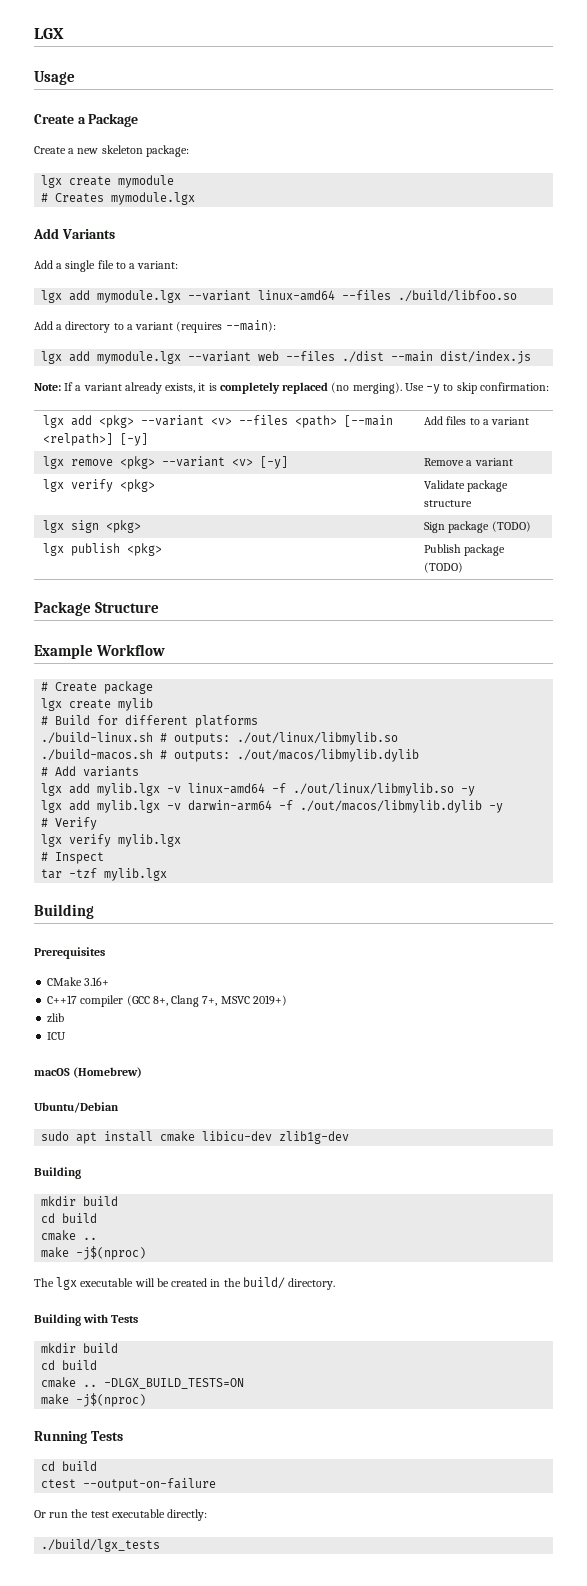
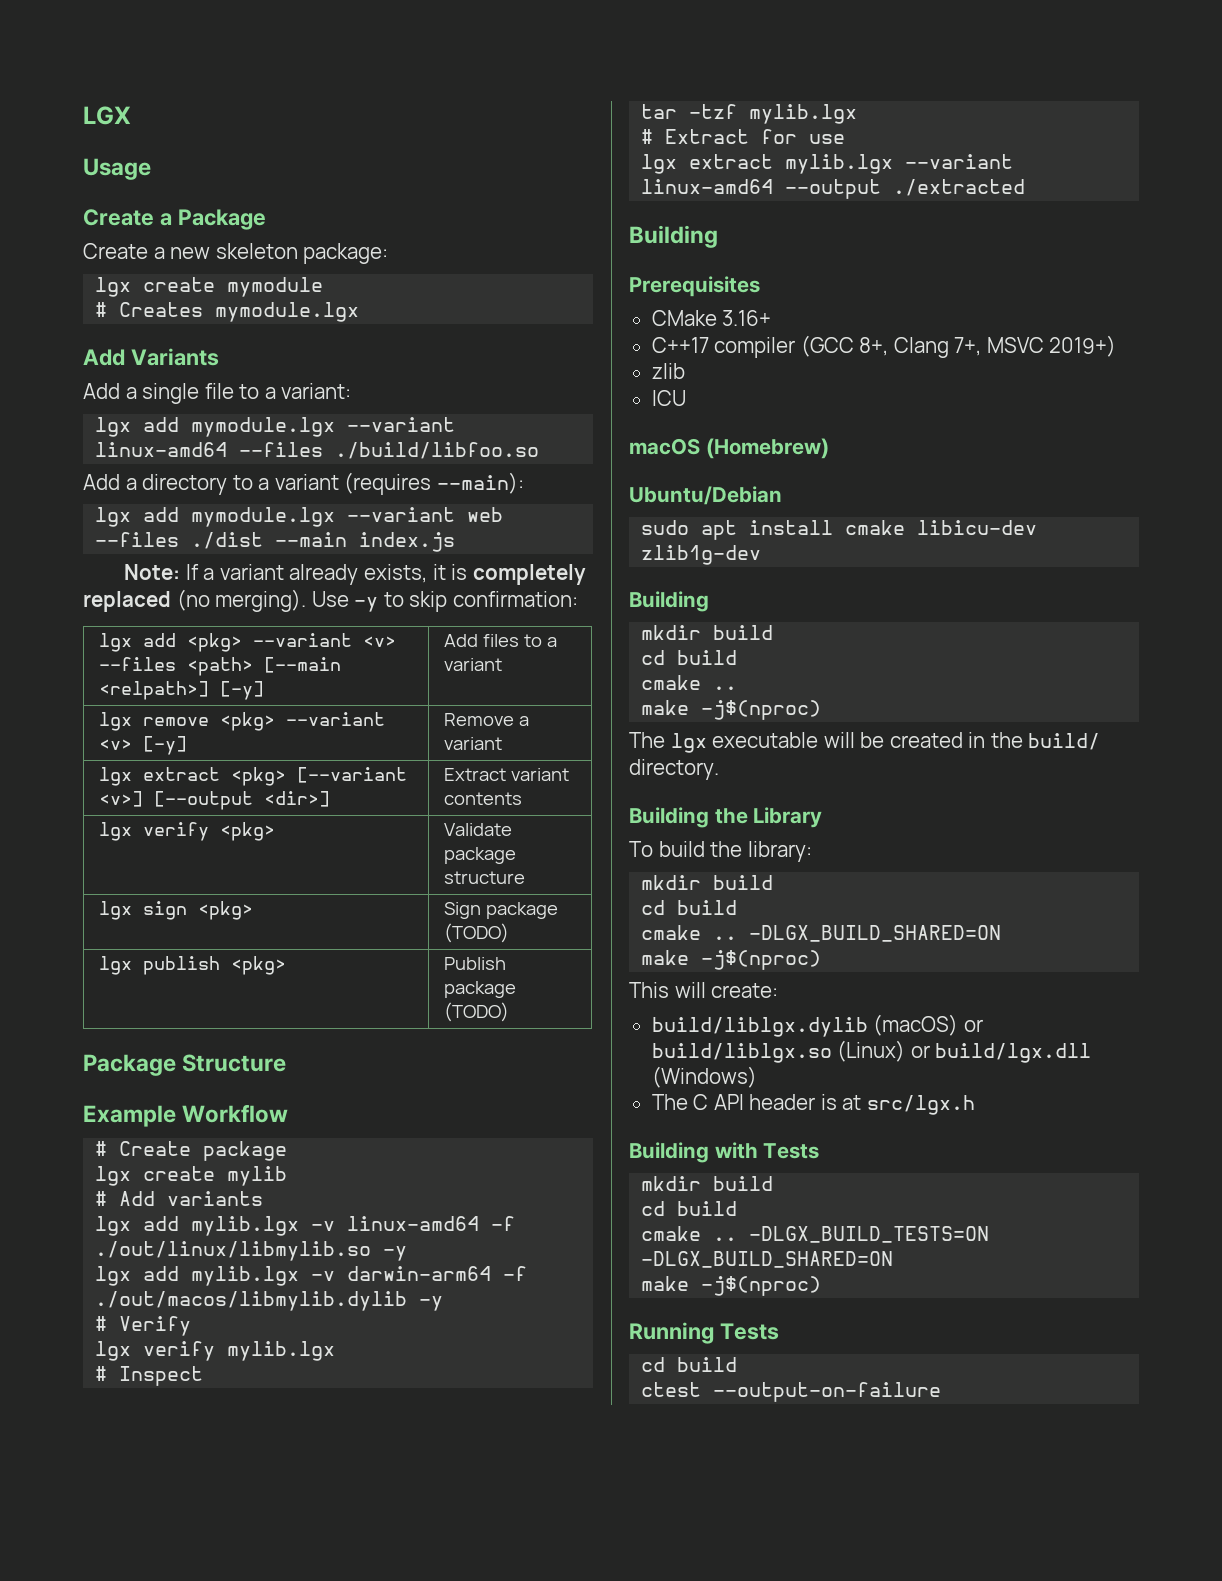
[440,351,532,364] dist/index.js -> [359,532,456,552] index.js
(513, 462) none -> [99,767,408,786] [99,791,331,810] [444,768,570,781] [444,792,523,805] // lgx extract <pkg> [--variant <v>] [--output <dir>] | Extract variant contents
[41,715,259,728] [41,732,399,745] [41,749,420,762] // # Build for different platforms // ./build-linux.sh # outputs: ./out/linux/libmylib.so // ./build-macos.sh # outputs: ./out/macos/libmylib.dylib -> (288, 1176) none
(168, 874) none -> [641,129,846,144] [641,154,1014,174] [641,179,1026,199] // # Extract for use // lgx extract mylib.lgx --variant linux-amd64 --output ./extracted
(336, 1284) none -> [629,807,823,828] [629,841,812,862] [641,875,774,890] [641,900,738,915] [641,925,1002,942] [641,950,822,970] [629,982,779,998] [651,1014,983,1037] [651,1040,1092,1063] [651,1066,757,1088] [651,1094,975,1115] // Building the Library // To build the library: // mkdir build // cd build // cmake .. -DLGX_BUILD_SHARED=ON // make -j$(nproc) // This will create: // build/liblgx.dylib (macOS) or build/liblgx.so (Linux) or build/lgx.dll (Windows) // The C API header is at src/lgx.h
(245, 1383) none -> [641,1251,894,1268] -DLGX_BUILD_SHARED=ON
[34,1509,208,1521] [41,1539,161,1552] // Or run the test executable directly: // ./build/lgx_tests -> (942, 1392) none

